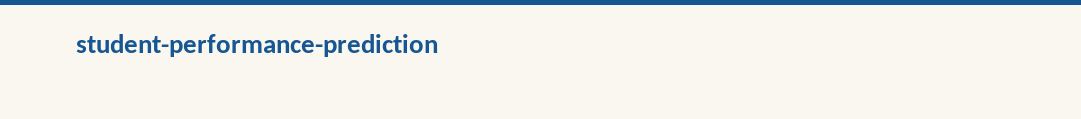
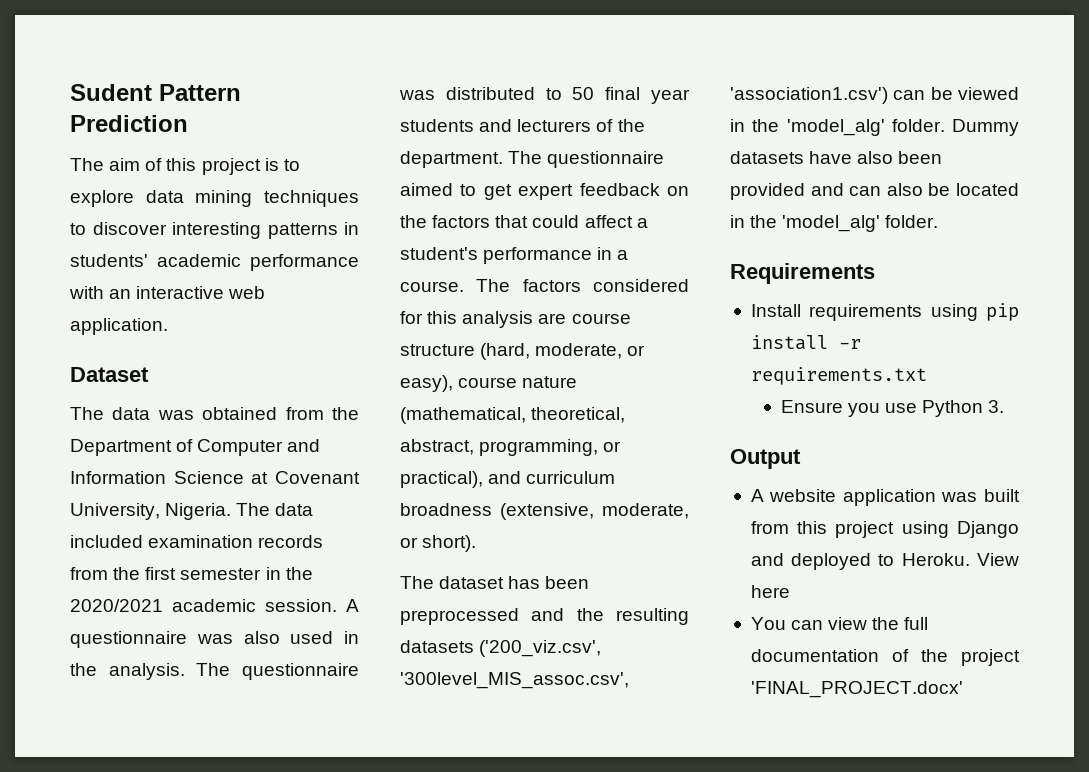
[76,34,438,57] student-performance-prediction -> [70,84,241,101] [70,115,188,132] [70,158,300,175] [70,190,359,207] [70,222,359,239] [70,254,359,271] [69,286,266,299] [70,318,168,335] [70,367,149,382] [70,407,359,420] [70,439,321,456] [70,471,361,484] [70,503,314,520] [70,535,324,548] [70,567,313,580] [70,599,359,612] [70,631,359,648] [70,663,359,680] [399,87,690,104] [400,119,645,132] [400,151,665,168] [400,183,689,200] [400,215,648,228] [400,247,629,264] [400,279,689,292] [400,311,631,328] [400,343,646,360] [400,375,578,392] [400,407,626,424] [400,439,622,456] [400,471,616,488] [400,503,689,520] [400,535,477,552] [400,576,590,589] [400,608,689,625] [400,640,602,657] [400,672,629,689] [730,87,1019,104] [730,119,1019,136] [730,151,943,164] [730,183,1019,200] [730,215,939,232] [730,263,875,284] [750,303,1019,321] [750,335,861,350] [750,367,927,385] [780,400,1005,417] [730,449,801,469] [750,489,1020,506] [750,521,1019,538] [750,553,1019,570] [750,585,790,598] [750,617,929,630] [750,649,1020,666] [750,681,963,698] Sudent Pattern Prediction // The aim of this project is to explore data mining techniques to discover interesting patterns in students' academic performance with an interactive web application. // Dataset // The data was obtained from the Department of Computer and Information Science at Covenant University, Nigeria. The data included examination records from the first semester in the 2020/2021 academic session. A questionnaire was also used in the analysis. The questionnaire was distributed to 50 final year students and lecturers of the department. The questionnaire aimed to get expert feedback on the factors that could affect a student's performance in a course. The factors considered for this analysis are course structure (hard, moderate, or easy), course nature (mathematical, theoretical, abstract, programming, or practical), and curriculum broadness (extensive, moderate, or short). // The dataset has been preprocessed and the resulting datasets ('200_viz.csv', '300level_MIS_assoc.csv', 'association1.csv') can be viewed in the 'model_alg' folder. Dummy datasets have also been provided and can also be located in the 'model_alg' folder. // Requirements // Install requirements using pip install -r requirements.txt // Ensure you use Python 3. // Output // A website application was built from this project using Django and deployed to Heroku. View here // You can view the full documentation of the project 'FINAL_PROJECT.docx'

